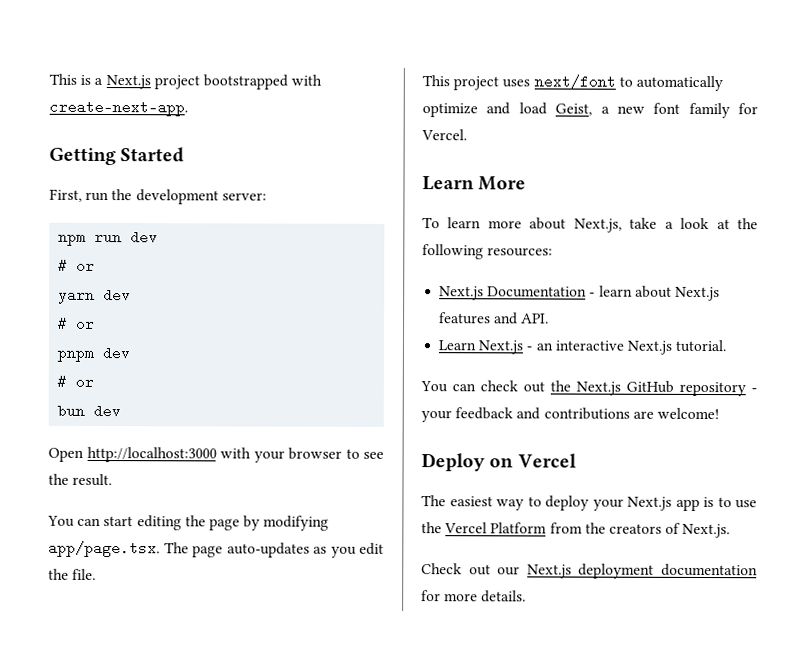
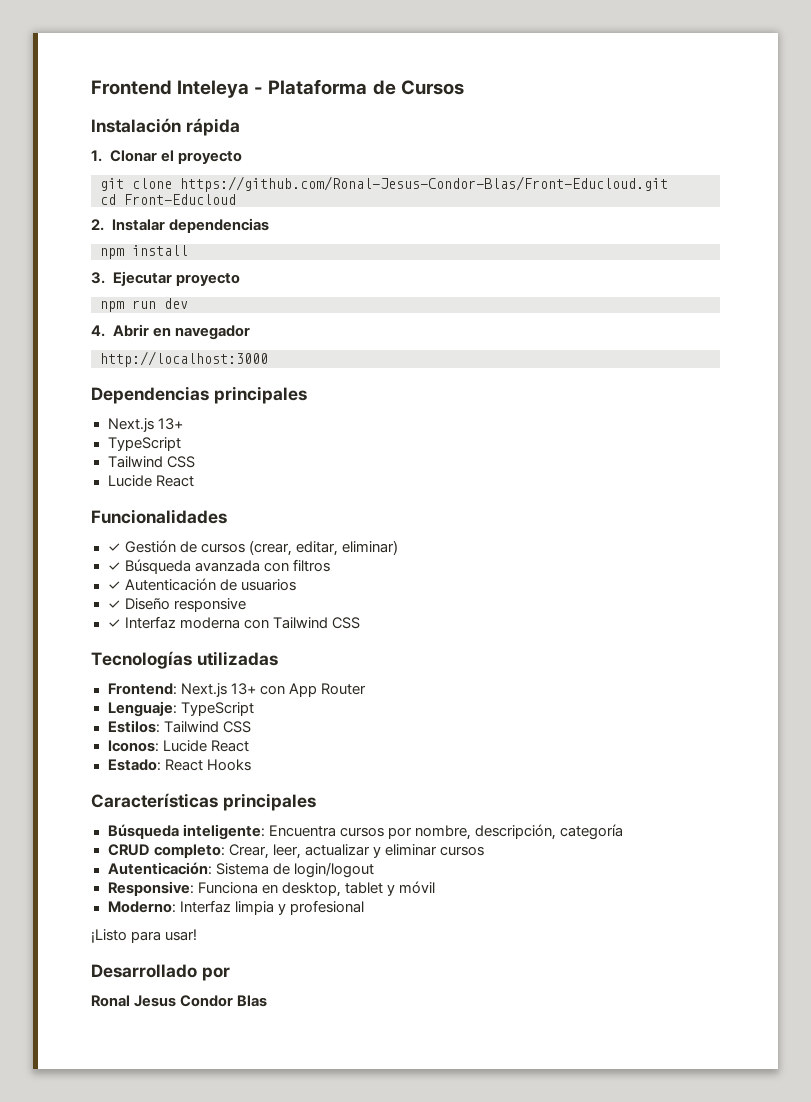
[49,73,323,90] [49,99,188,117] [49,147,185,166] [49,188,267,205] [58,230,159,246] [58,258,96,273] [58,287,132,304] [58,316,96,331] [57,346,131,362] [57,374,95,389] [57,403,122,419] [48,446,384,463] [48,473,113,487] [47,515,330,531] [48,540,384,558] [48,568,97,580] [422,74,723,92] [422,102,758,119] [421,129,467,141] [422,176,527,191] [422,217,758,233] [422,244,554,260] [439,285,720,302] [439,312,550,325] [438,339,727,355] [420,380,757,397] [421,407,719,423] [421,453,577,472] [421,495,757,511] [421,522,731,539] [421,563,758,579] [421,590,527,603] This is a Next.js project bootstrapped with create-next-app. // Getting Started // First, run the development server: // npm run dev // # or // yarn dev // # or // pnpm dev // # or // bun dev // Open http://localhost:3000 with your browser to see the result. // You can start editing the page by modifying app/page.tsx. The page auto-updates as you edit the file. // This project uses next/font to automatically optimize and load Geist, a new font family for Vercel. // Learn More // To learn more about Next.js, take a look at the following resources: // Next.js Documentation - learn about Next.js features and API. // Learn Next.js - an interactive Next.js tutorial. // You can check out the Next.js GitHub repository - your feedback and contributions are welcome! // Deploy on Vercel // The easiest way to deploy your Next.js app is to use the Vercel Platform from the creators of Next.js. // Check out our Next.js deployment documentation for more details. -> [91,79,464,98] [91,118,240,136] [91,150,242,164] [100,176,668,192] [100,194,236,205] [91,218,269,233] [100,245,188,259] [91,271,240,286] [100,298,188,312] [91,324,250,340] [100,351,268,367] [91,386,307,404] [107,418,183,432] [107,437,181,451] [107,456,195,468] [107,475,194,487] [91,509,227,524] [107,540,398,556] [107,559,330,574] [107,578,296,591] [107,598,246,612] [107,616,360,629] [91,651,278,669] [107,683,366,697] [107,701,254,717] [107,720,251,733] [107,740,249,752] [107,759,251,771] [91,793,316,811] [107,824,623,840] [107,844,484,859] [107,862,374,878] [107,881,435,897] [107,900,364,915] [91,929,198,943] [91,964,230,981] [91,995,268,1007] Frontend Inteleya - Plataforma de Cursos // Instalación rápida // 1. Clonar el proyecto // git clone https://github.com/Ronal-Jesus-Condor-Blas/Front-Educloud.git // cd Front-Educloud // 2. Instalar dependencias // npm install // 3. Ejecutar proyecto // npm run dev // 4. Abrir en navegador // http://localhost:3000 // Dependencias principales // Next.js 13+ // TypeScript // Tailwind CSS // Lucide React // Funcionalidades // ✓ Gestión de cursos (crear, editar, eliminar) // ✓ Búsqueda avanzada con filtros // ✓ Autenticación de usuarios // ✓ Diseño responsive // ✓ Interfaz moderna con Tailwind CSS // Tecnologías utilizadas // Frontend: Next.js 13+ con App Router // Lenguaje: TypeScript // Estilos: Tailwind CSS // Iconos: Lucide React // Estado: React Hooks // Características principales // Búsqueda inteligente: Encuentra cursos por nombre, descripción, categoría // CRUD completo: Crear, leer, actualizar y eliminar cursos // Autenticación: Sistema de login/logout // Responsive: Funciona en desktop, tablet y móvil // Moderno: Interfaz limpia y profesional // ¡Listo para usar! // Desarrollado por // Ronal Jesus Condor Blas

